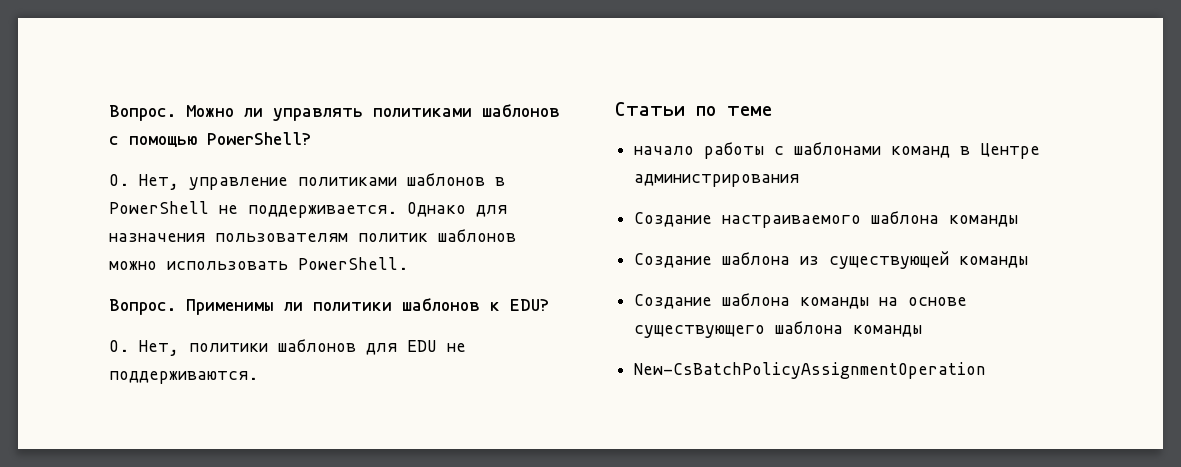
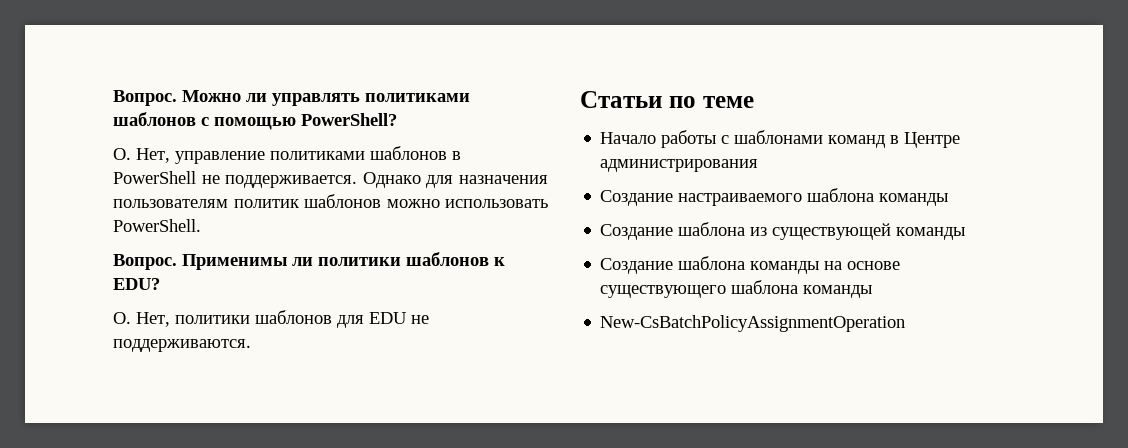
[634,146,695,156] начало -> [600,132,657,144] Начало

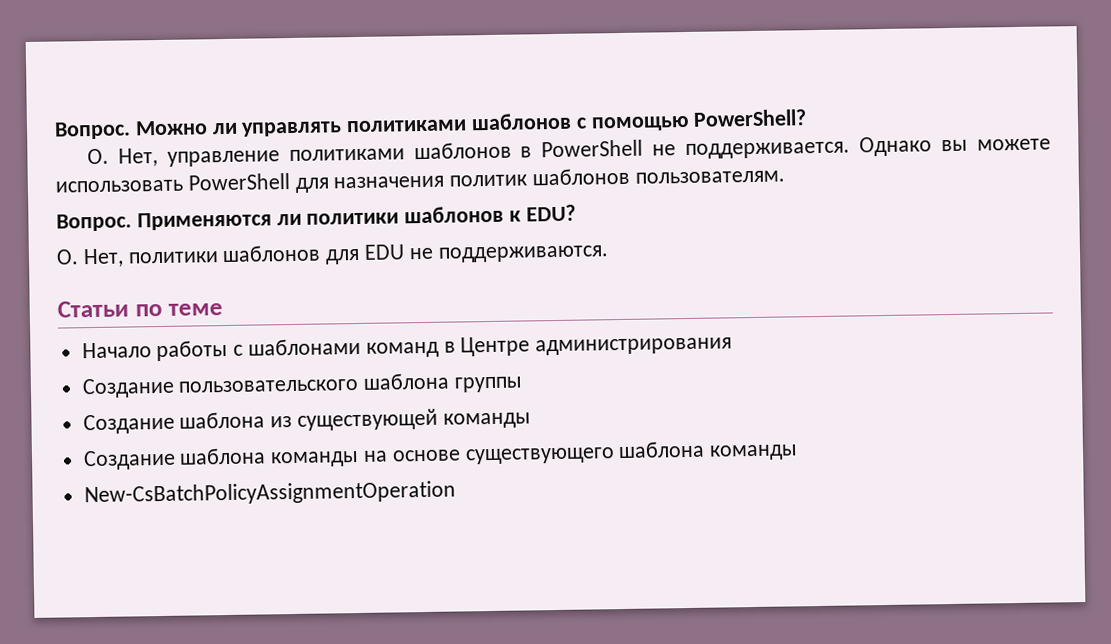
(421, 180) none -> [941,138,1052,152] [55,173,290,193] вы можете использовать PowerShell
[113,199,228,208] пользователям -> (445, 182) none
[386,199,548,208] [113,219,201,232] [113,254,287,270] можно использовать PowerShell. // Вопрос. Применимы -> [634,170,785,184] [56,211,272,232] пользователям. // Вопрос. Применяются
[678,188,949,206] настраиваемого шаблона команды -> [178,372,524,393] пользовательского шаблона группы

